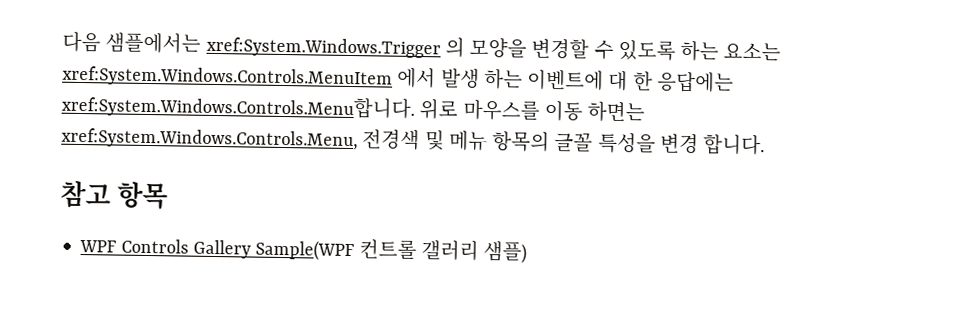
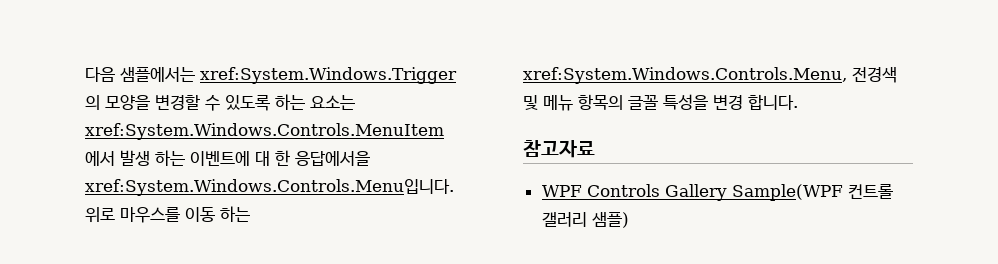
[656,71,734,93] [61,93,415,120] 응답에는 xref:System.Windows.Controls.Menu합니다. -> [295,151,370,166] [85,179,454,196] 응답에서을 xref:System.Windows.Controls.Menu입니다.
[587,101,646,123] 하면는 -> [220,206,250,222] 하는
[60,180,169,210] 참고 항목 -> [523,140,595,158] 참고자료

